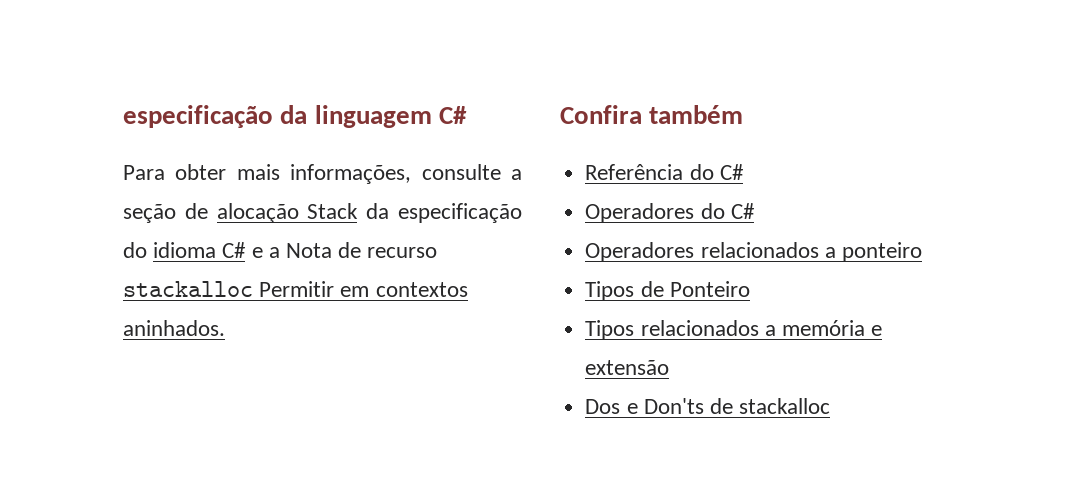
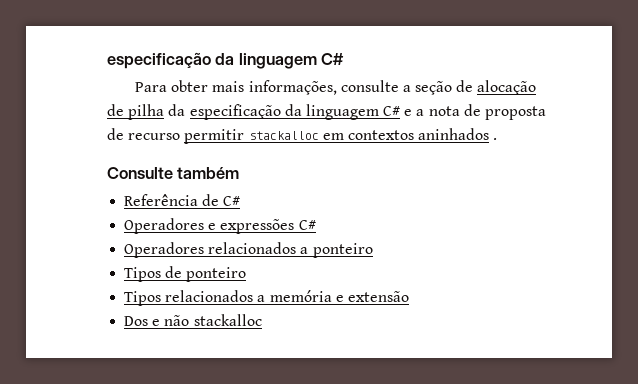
[307,203,522,223] [123,242,438,258] [123,281,468,297] [123,320,225,336] [560,105,642,124] Stack da especificação do idioma C# e a Nota de recurso stackalloc Permitir em contextos aninhados. // Confira -> [107,104,547,120] [107,128,498,144] [107,167,173,179] de pilha da especificação da linguagem C# e a nota de proposta de recurso permitir stackalloc em contextos aninhados . // Consulte
[689,164,744,180] [585,203,725,223] do C# // Operadores do -> [202,194,241,206] [124,218,295,234] de C# // Operadores e expressões
[669,281,750,297] Ponteiro -> [186,267,247,282] ponteiro
[643,398,733,414] Don'ts de -> [164,315,190,326] não

